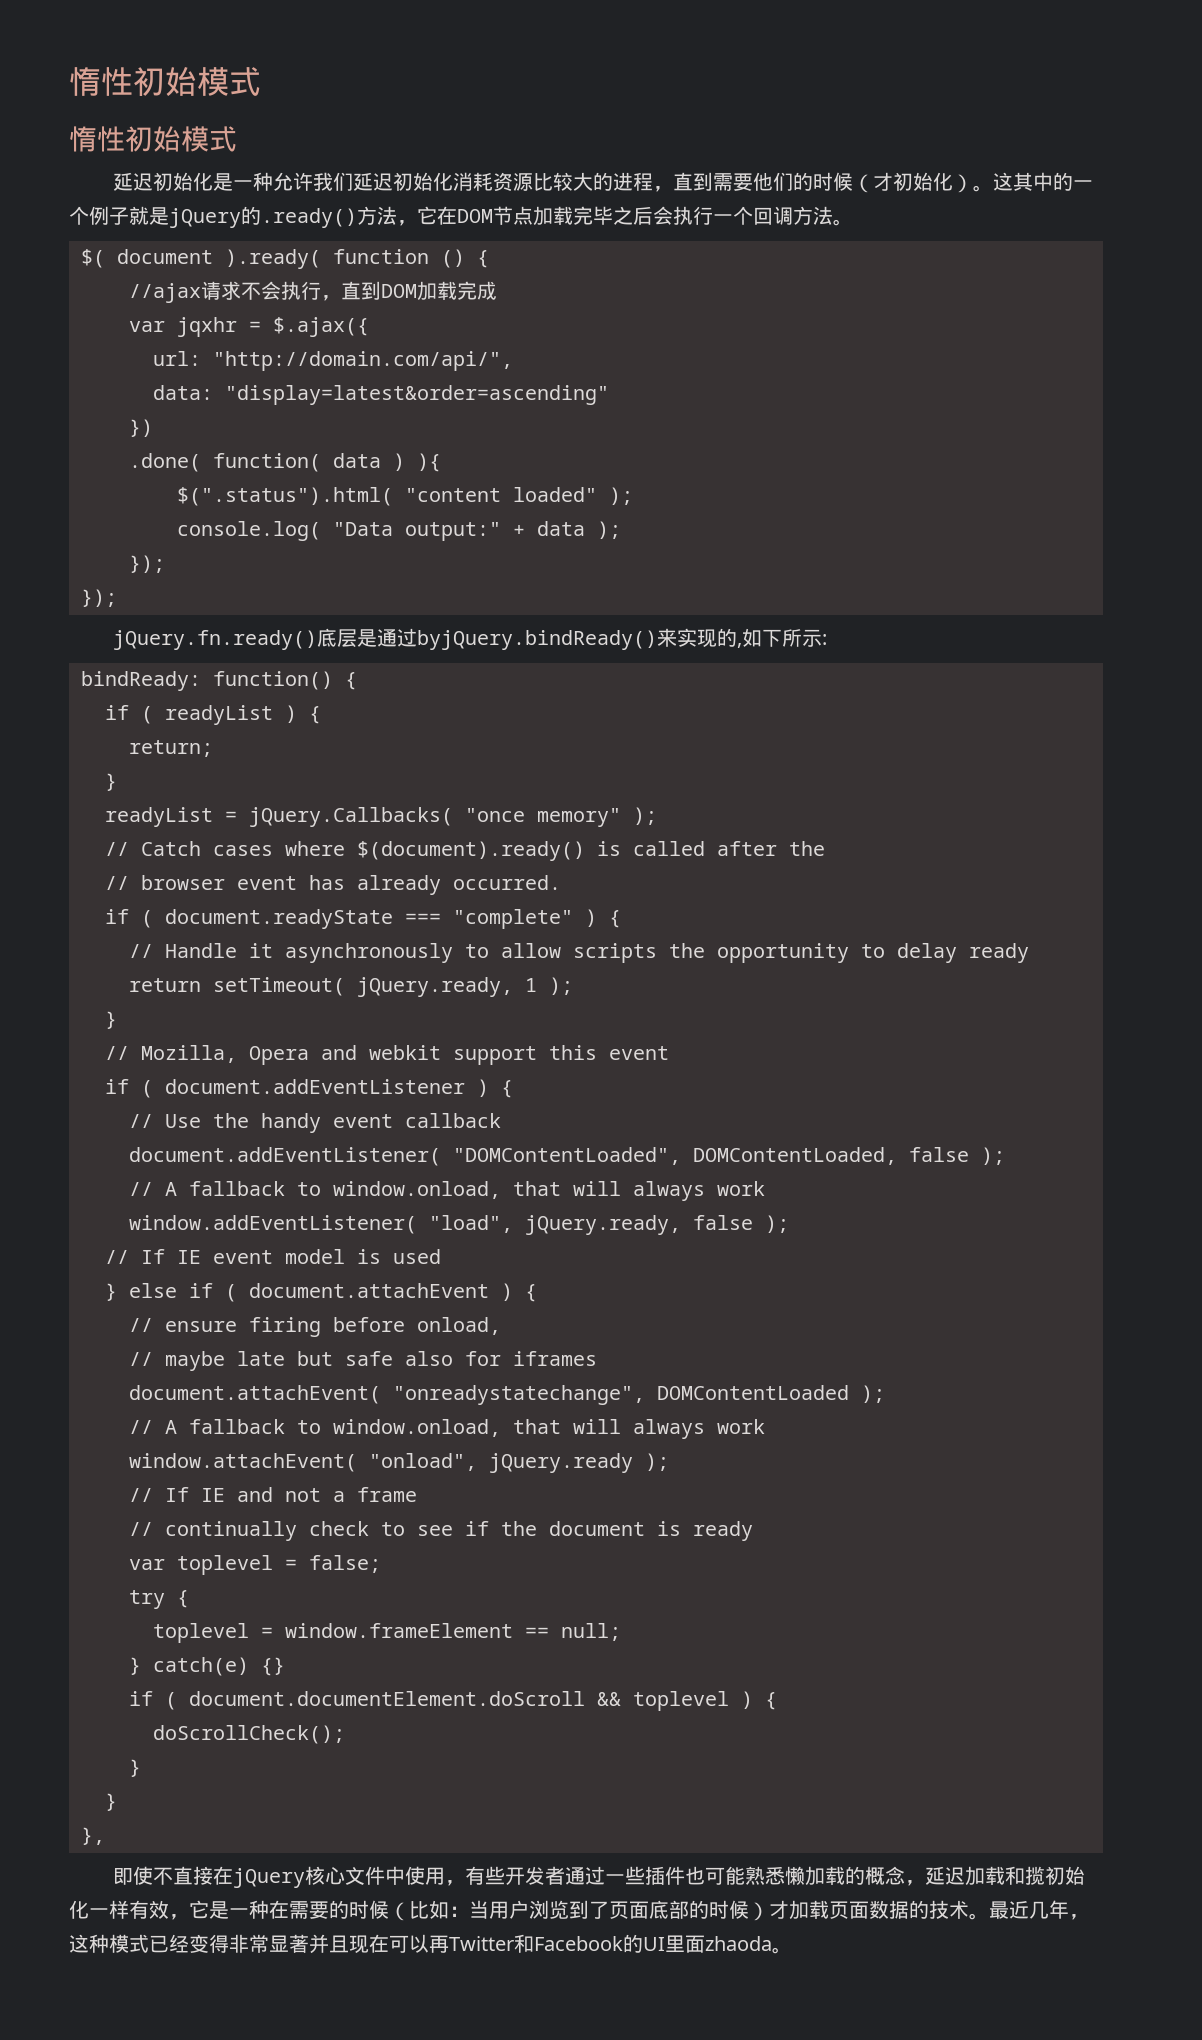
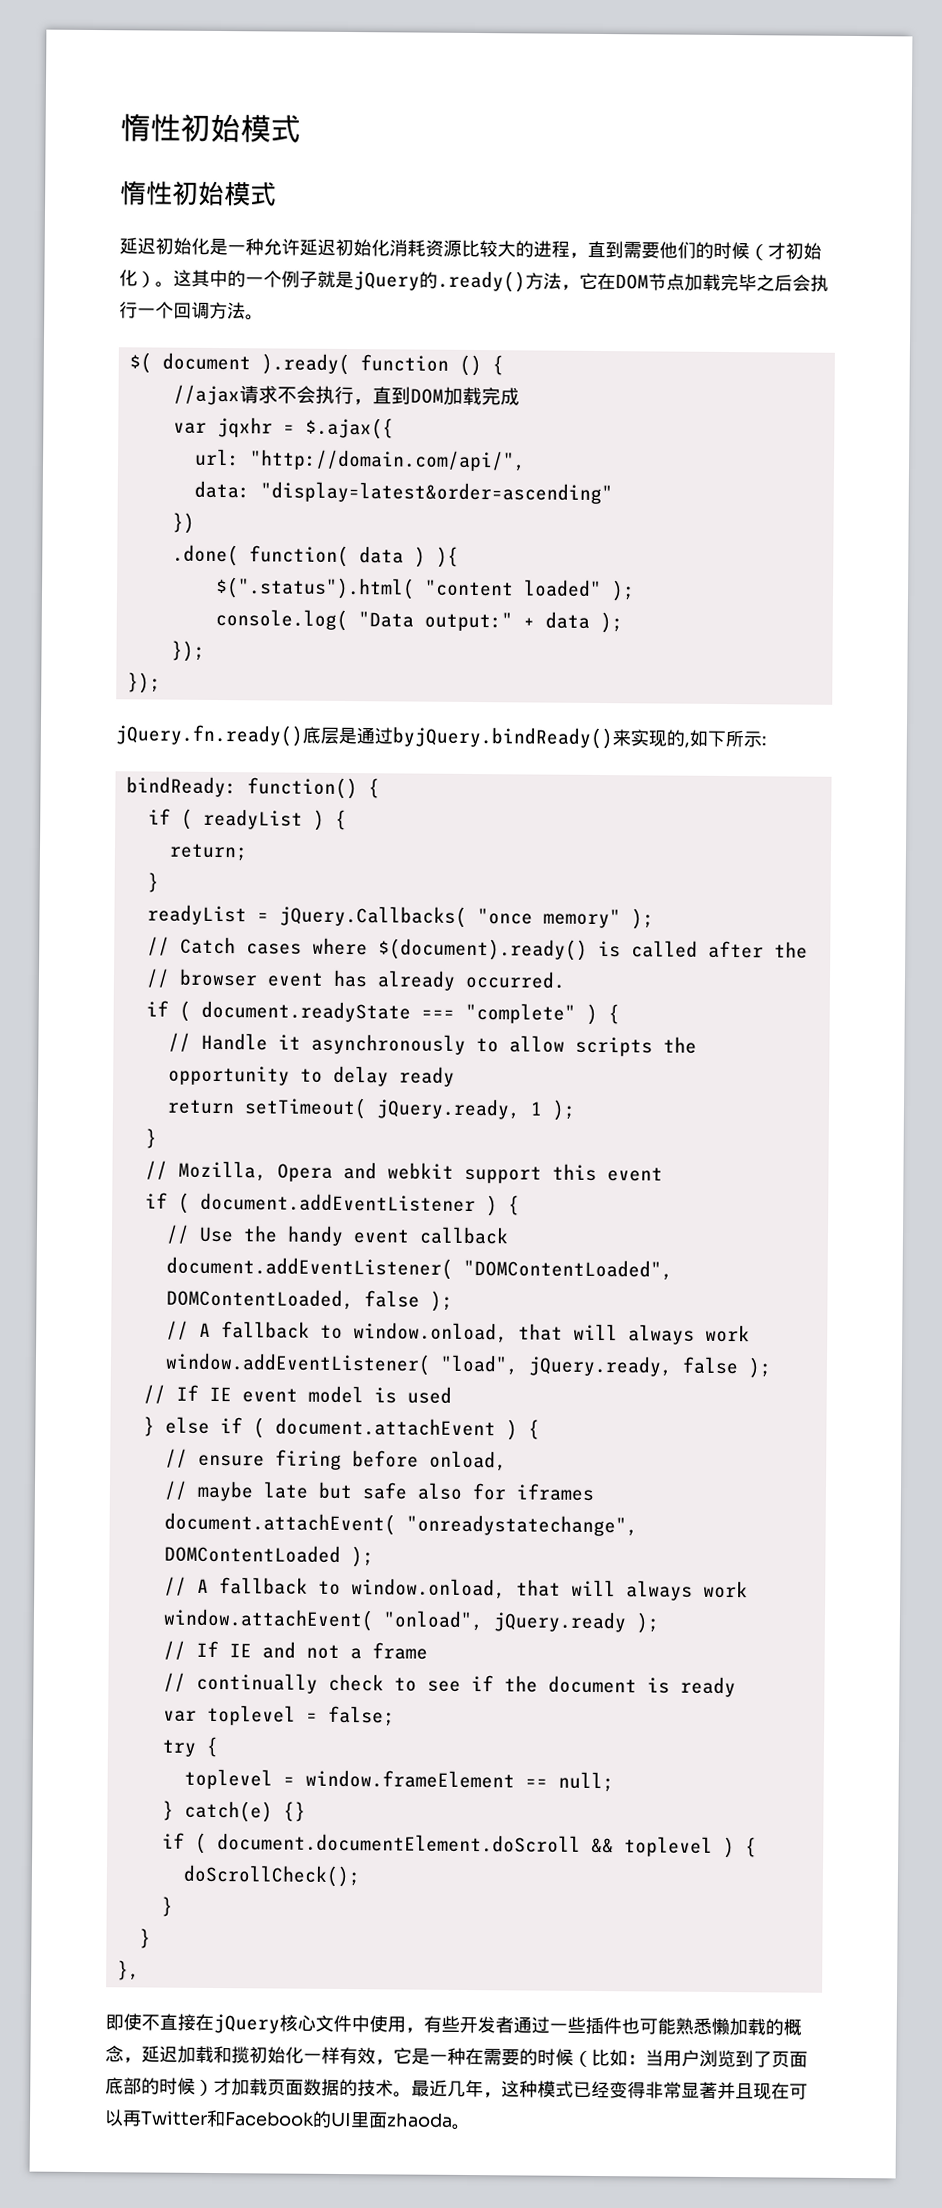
[313,172,354,191] 我们 -> (300, 247) none

